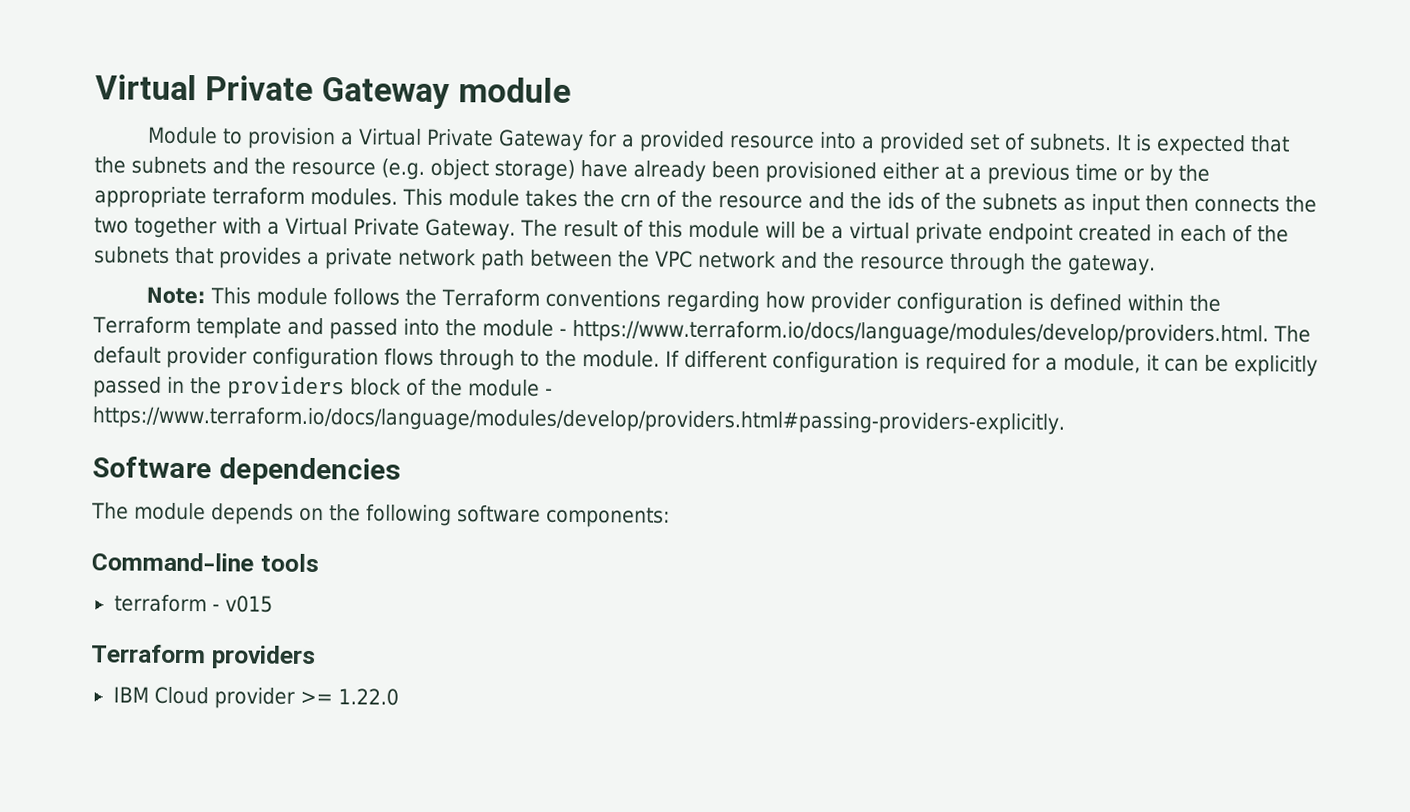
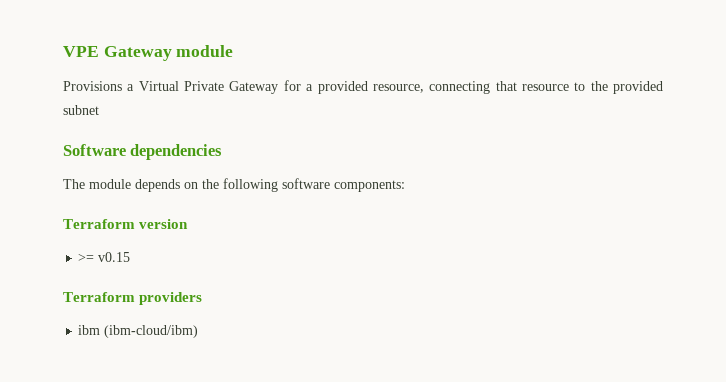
[95,74,313,101] Virtual Private -> [63,46,99,57] VPE
[146,126,336,150] Module to provision -> [63,81,122,91] Provisions
[728,131,1290,157] [94,156,1210,186] [94,186,1317,216] [94,216,1289,245] [94,246,1156,276] [145,286,1221,315] [92,316,1311,347] [93,346,1318,377] [93,375,553,400] [92,406,1065,435] resource into a provided set of subnets. It is expected that the subnets and the resource (e.g. object storage) have already been provisioned either at a previous time or by the appropriate terraform modules. This module takes the crn of the resource and the ids of the subnets as input then connects the two together with a Virtual Private Gateway. The result of this module will be a virtual private endpoint created in each of the subnets that provides a private network path between the VPC network and the resource through the gateway. // Note: This module follows the Terraform conventions regarding how provider configuration is defined within the Terraform template and passed into the module - https://www.terraform.io/docs/language/modules/develop/providers.html. The default provider configuration flows through to the module. If different configuration is required for a module, it can be explicitly passed in the providers block of the module - https://www.terraform.io/docs/language/modules/develop/providers.html#passing-providers-explicitly. -> [372,81,663,94] [63,105,99,115] resource, connecting that resource to the provided subnet
[91,552,319,573] [113,594,273,613] [91,644,316,670] [112,686,399,709] Command-line tools // terraform - v015 // Terraform providers // IBM Cloud provider >= 1.22.0 -> [63,219,189,229] [78,252,131,262] [63,292,203,305] [78,325,199,338] Terraform version // >= v0.15 // Terraform providers // ibm (ibm-cloud/ibm)

